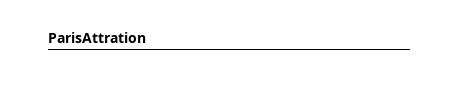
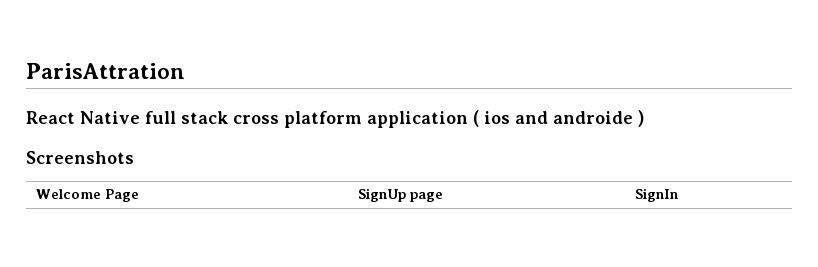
(146, 37) none -> [26,110,644,128] [26,151,134,164] [36,189,140,202] [358,188,444,202] [635,188,679,202] // React Native full stack cross platform application ( ios and androide ) // Screenshots // Welcome Page | SignUp page | SignIn

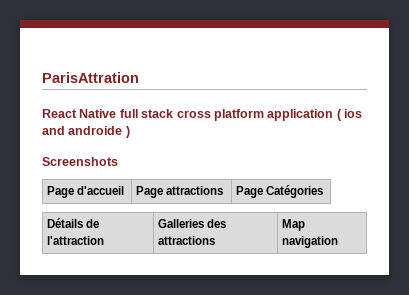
[36,189,140,202] [358,188,444,202] [635,188,679,202] Welcome Page | SignUp page | SignIn -> [47,186,125,198] [136,186,224,198] [236,185,324,198] [47,218,100,228] [47,236,105,245] [158,219,227,228] [158,236,216,245] [282,219,306,231] [282,236,339,248] Page d'accueil | Page attractions | Page Catégories // Détails de l'attraction | Galleries des attractions | Map navigation

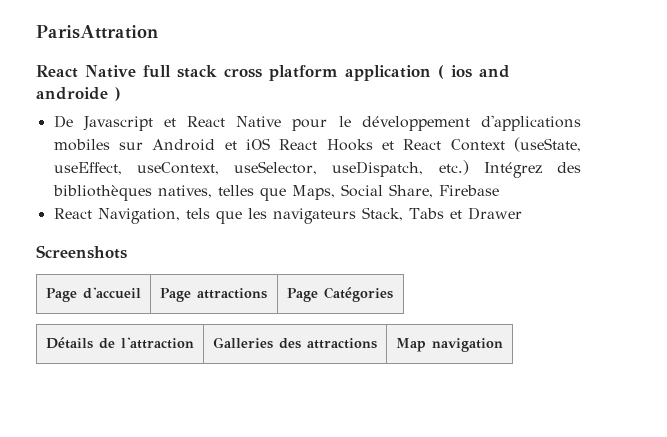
(130, 132) none -> [53,115,581,131] [53,137,581,152] [53,160,581,178] [52,184,499,201] [53,207,522,224] // De Javascript et React Native pour le développement d'applications mobiles sur Android et iOS React Hooks et React Context (useState, useEffect, useContext, useSelector, useDispatch, etc.) Intégrez des bibliothèques natives, telles que Maps, Social Share, Firebase // React Navigation, tels que les navigateurs Stack, Tabs et Drawer

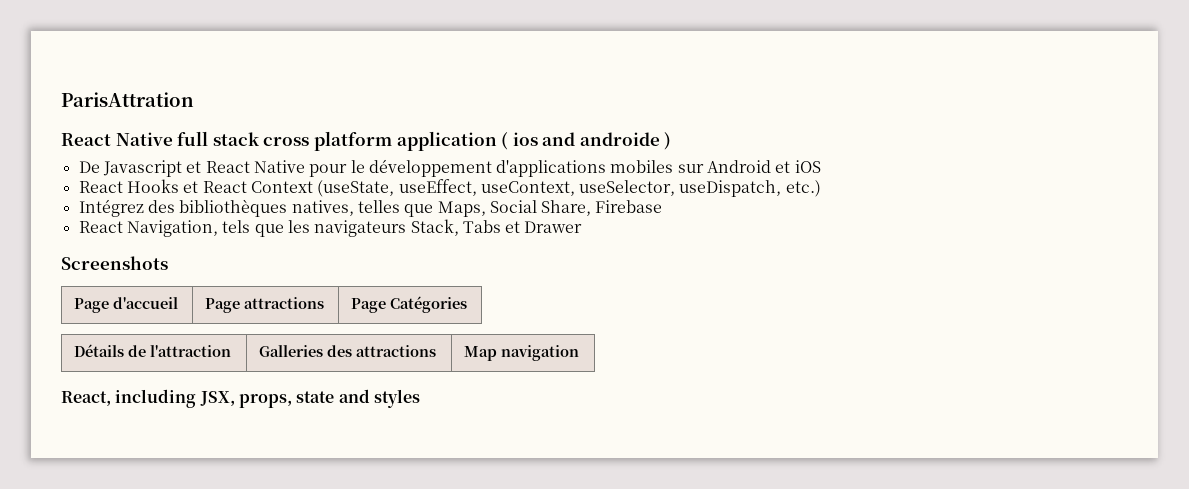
(270, 144) none -> (821, 166) //
(469, 167) none -> (821, 188) //
(503, 345) none -> [61,389,420,408] // React, including JSX, props, state and styles

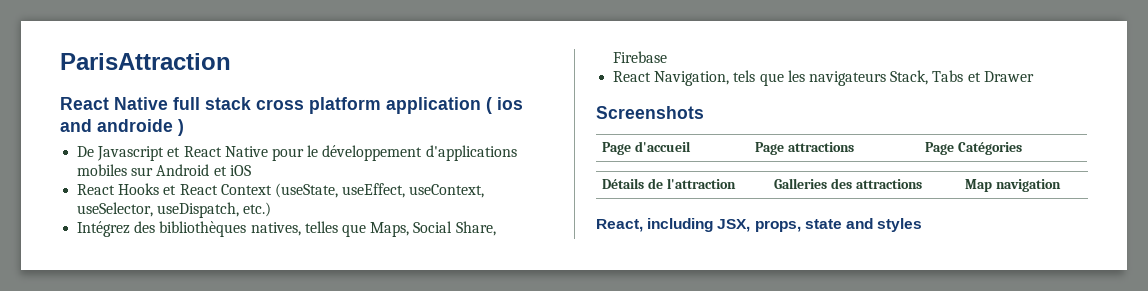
[61,92,194,107] ParisAttration -> [60,53,231,70] ParisAttraction

